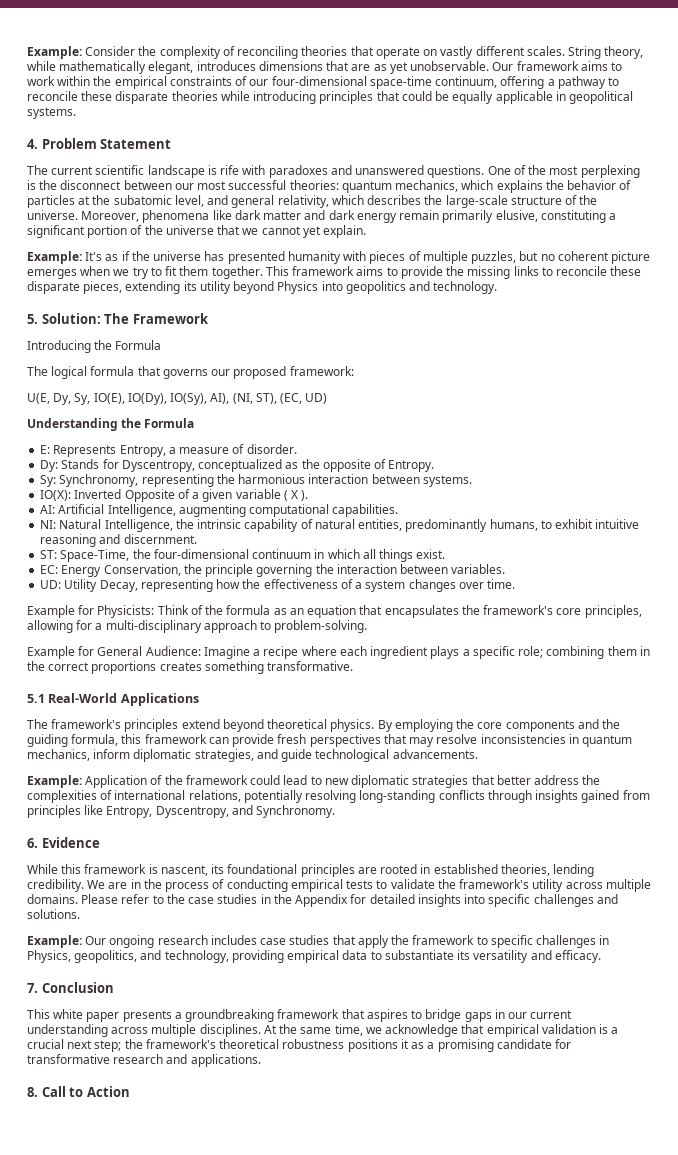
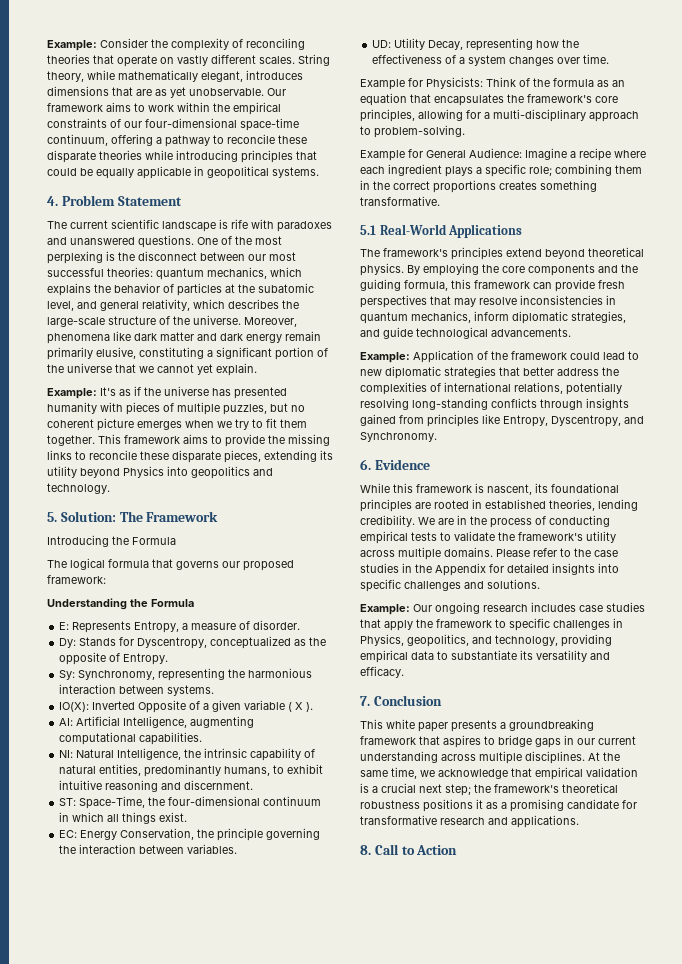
[27,393,328,405] // U(E, Dy, Sy, IO(E), IO(Dy), IO(Sy), AI), (NI, ST), (EC, UD) -> (106, 579) none

